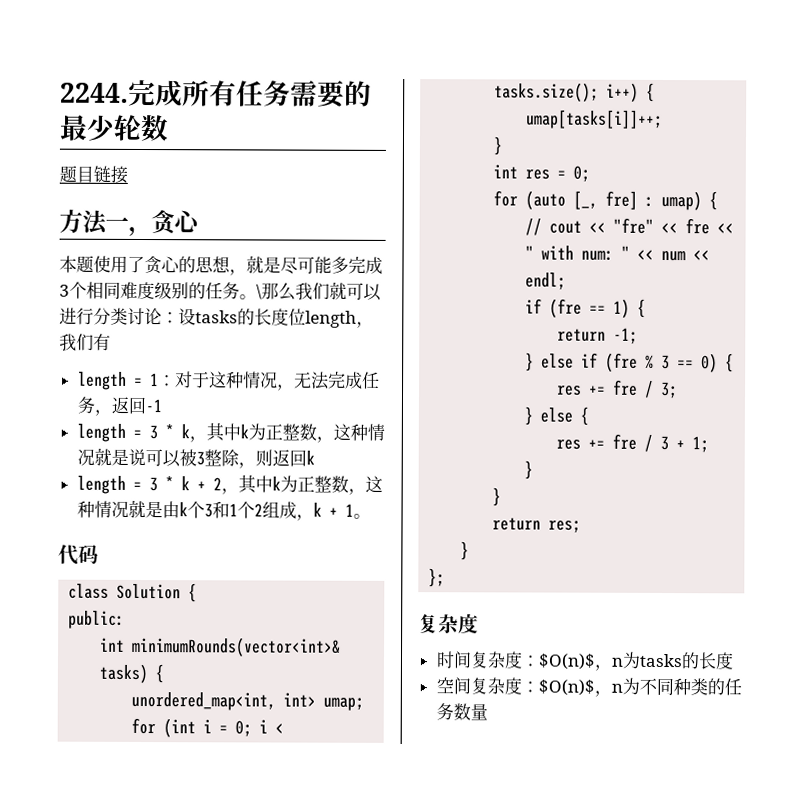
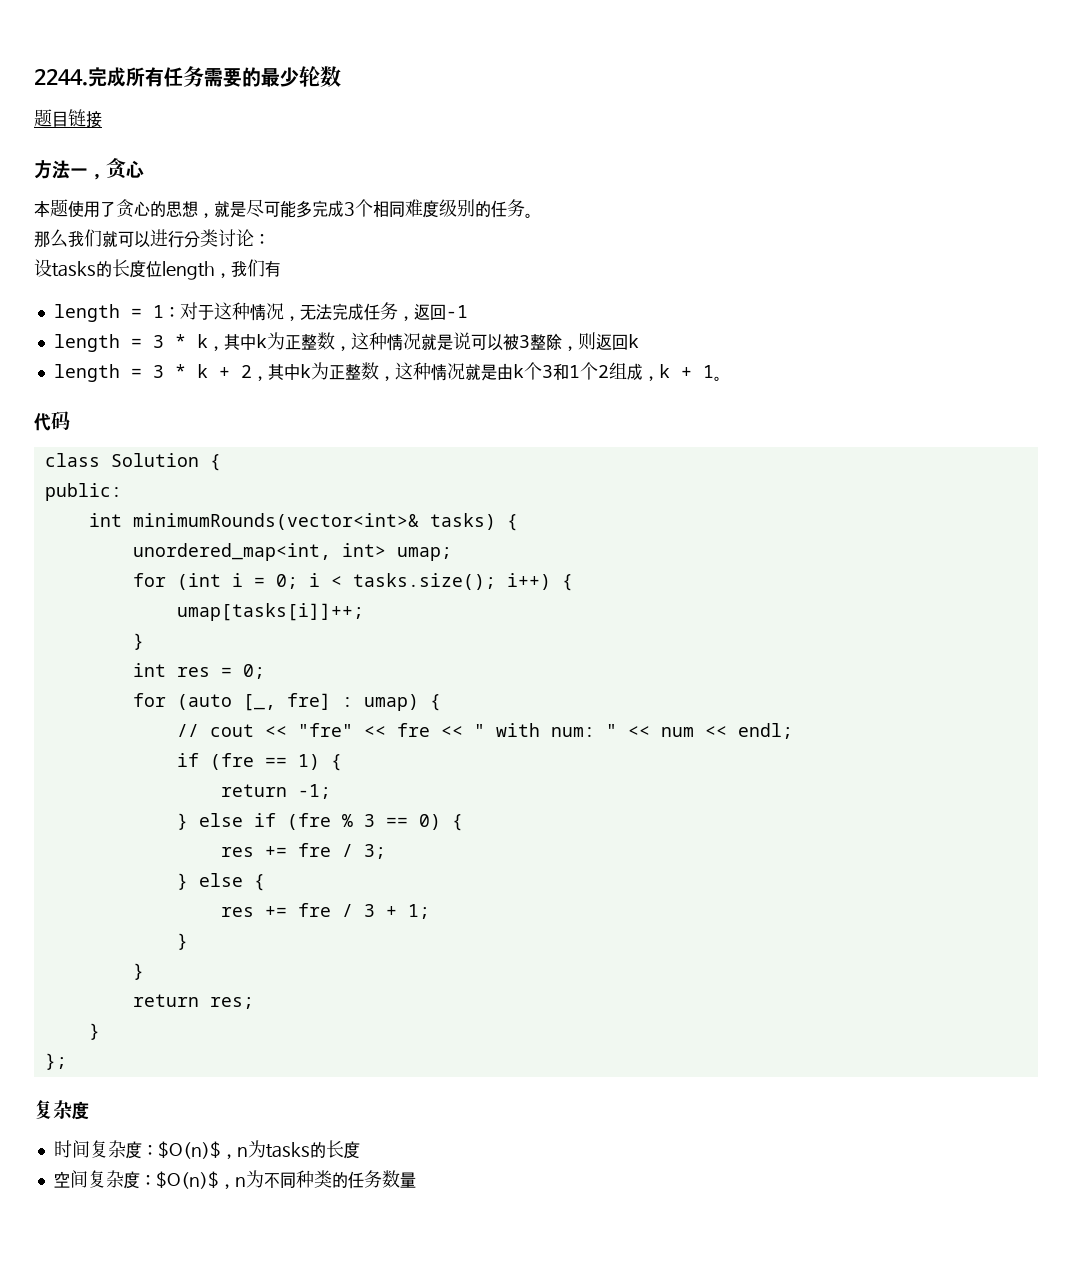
[256,284,262,300] \ -> (533, 215) //
(179, 318) none -> (270, 239) //

